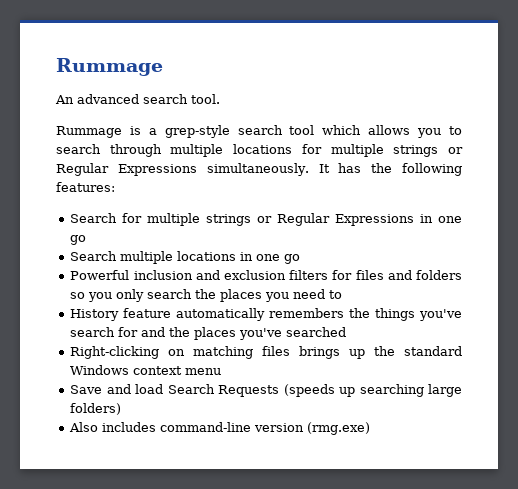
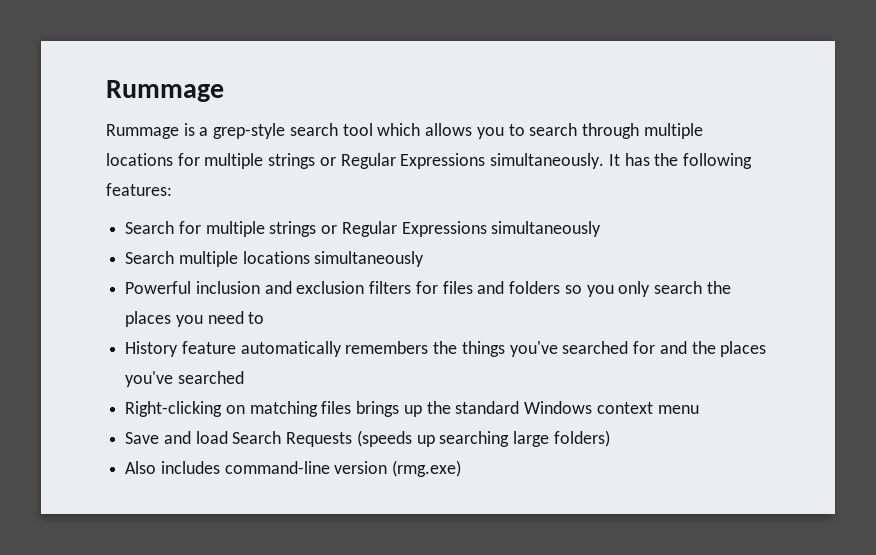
[56,58,163,76] [55,94,220,104] Rummage // An advanced search tool. -> [106,80,224,102] Rummage
[420,214,462,223] [70,235,87,245] in one go -> [491,221,602,237] simultaneously
[240,252,301,264] in one go -> [314,251,425,267] simultaneously
[70,327,116,337] search -> [562,341,629,354] searched

